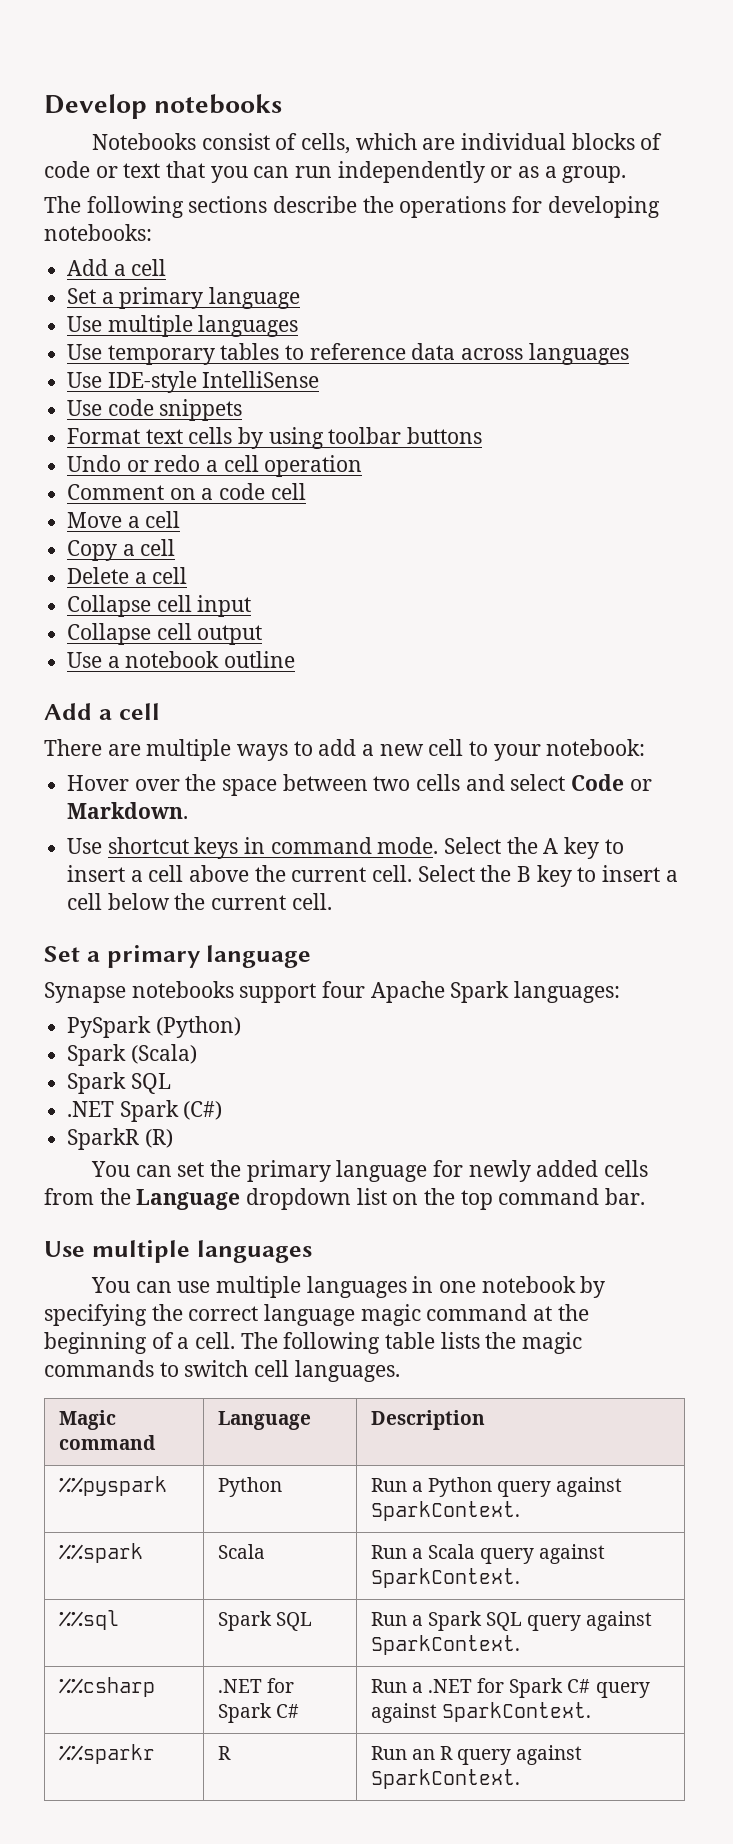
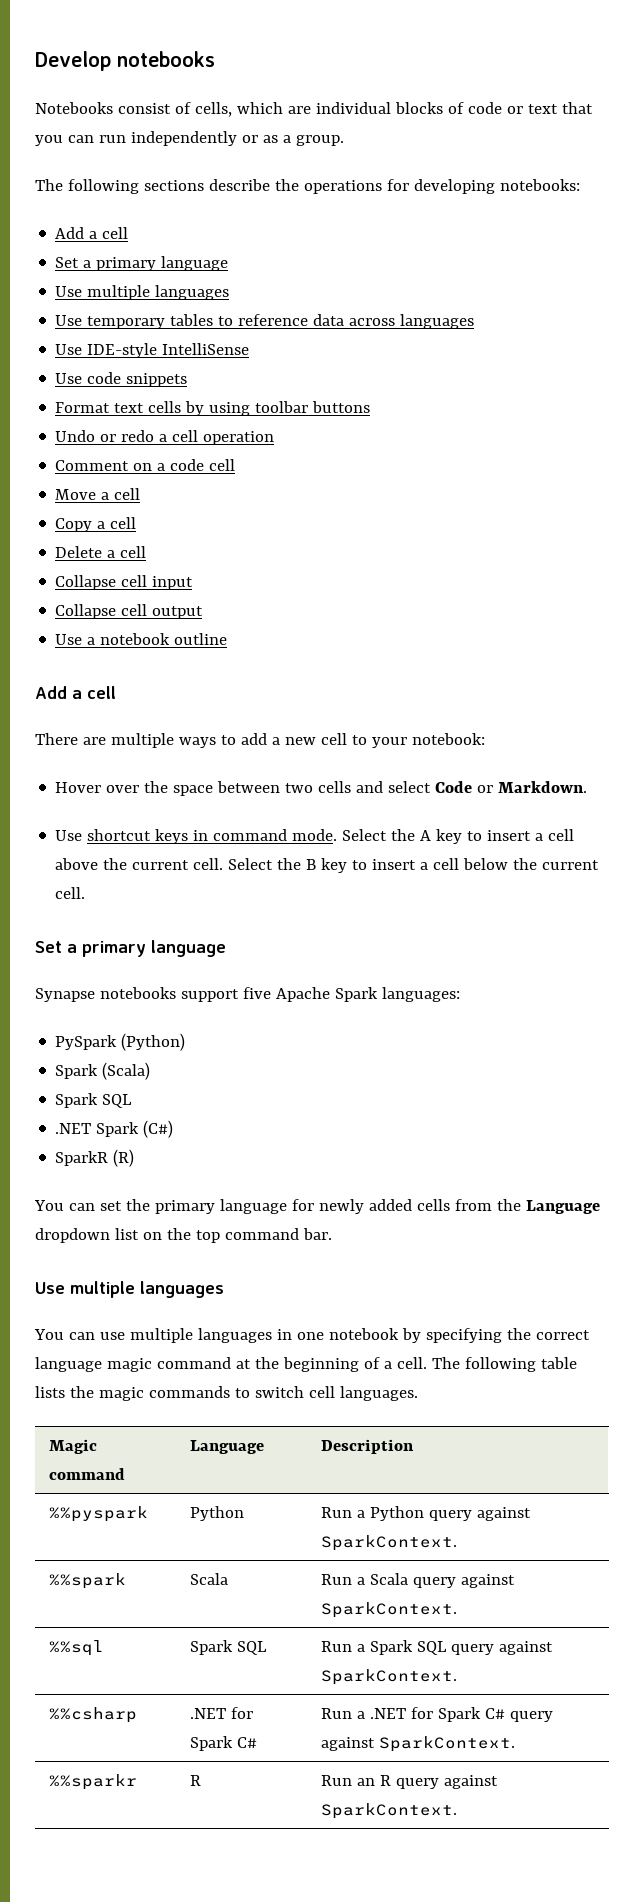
[322,981,366,998] four -> [242,987,271,999] five

